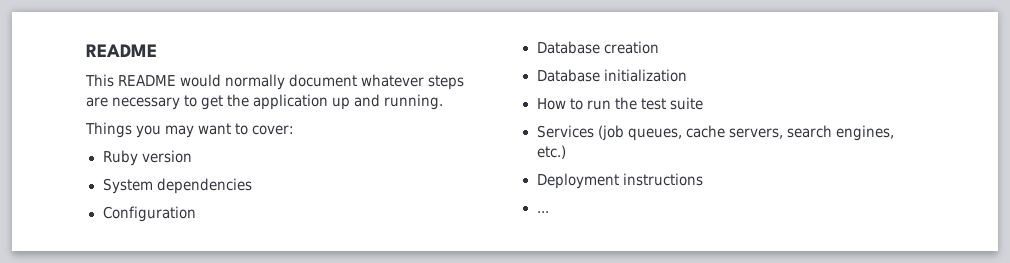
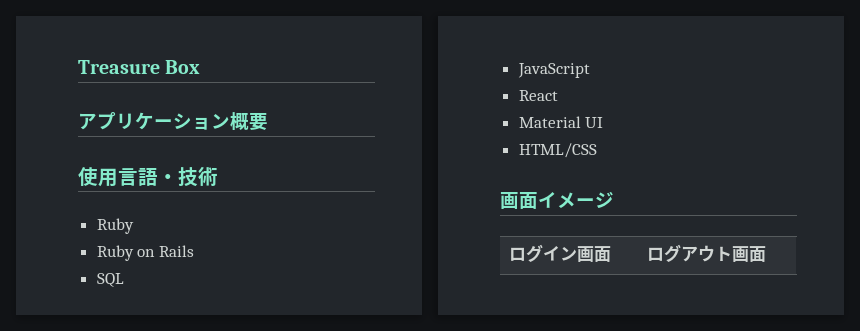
[86,44,157,57] [85,74,465,90] [86,94,444,110] [85,122,295,138] [102,150,192,166] [102,178,252,194] [102,206,196,222] [536,41,659,54] [536,69,687,82] [536,97,703,110] [536,125,894,141] [536,145,566,159] [536,173,703,189] [536,211,549,213] README // This README would normally document whatever steps are necessary to get the application up and running. // Things you may want to cover: // Ruby version // System dependencies // Configuration // Database creation // Database initialization // How to run the test suite // Services (job queues, cache servers, search engines, etc.) // Deployment instructions // ... -> [78,60,201,74] [78,112,268,131] [78,166,218,187] [96,218,134,234] [96,245,194,261] [96,273,124,287] [517,63,590,78] [518,90,558,101] [518,116,604,128] [518,143,597,158] [500,191,614,209] [508,244,611,262] [646,244,766,262] Treasure Box // アプリケーション概要 // 使用言語・技術 // Ruby // Ruby on Rails // SQL // JavaScript // React // Material UI // HTML/CSS // 画面イメージ // ログイン画面 | ログアウト画面

